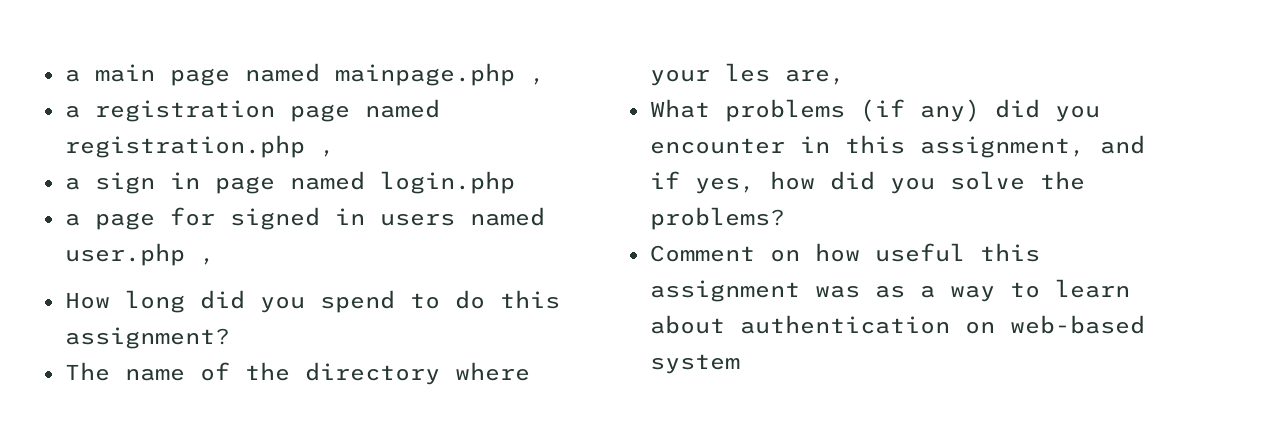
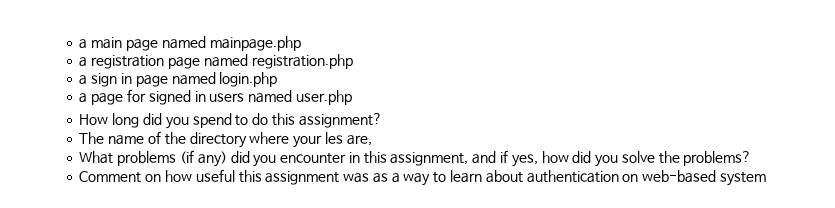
[529,78,545,85] , -> (301, 43) none
[319,150,335,157] , -> (353, 61) none
[199,258,215,265] , -> (352, 97) none

